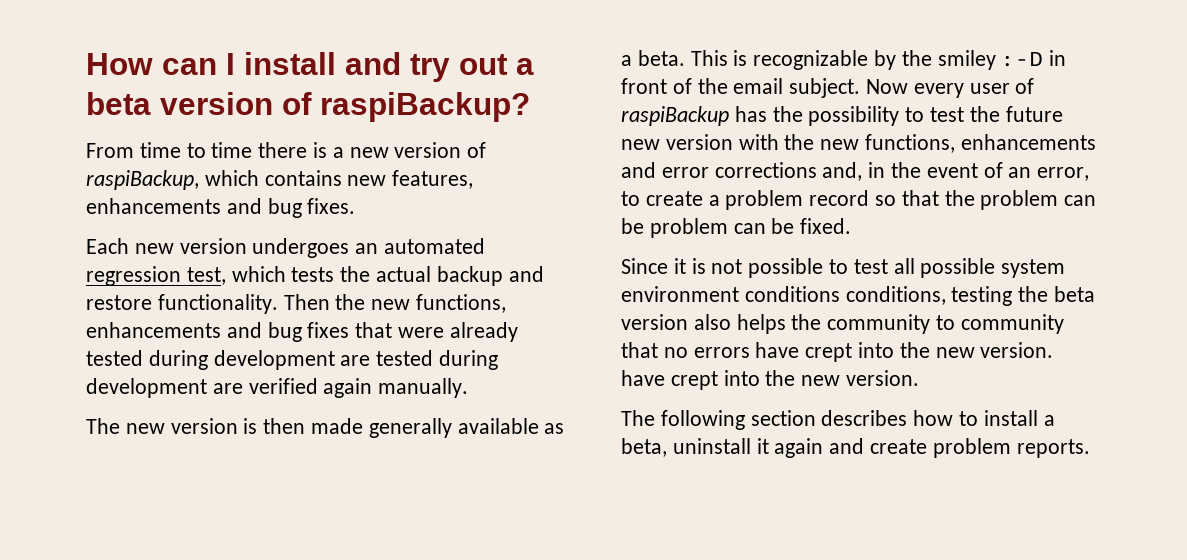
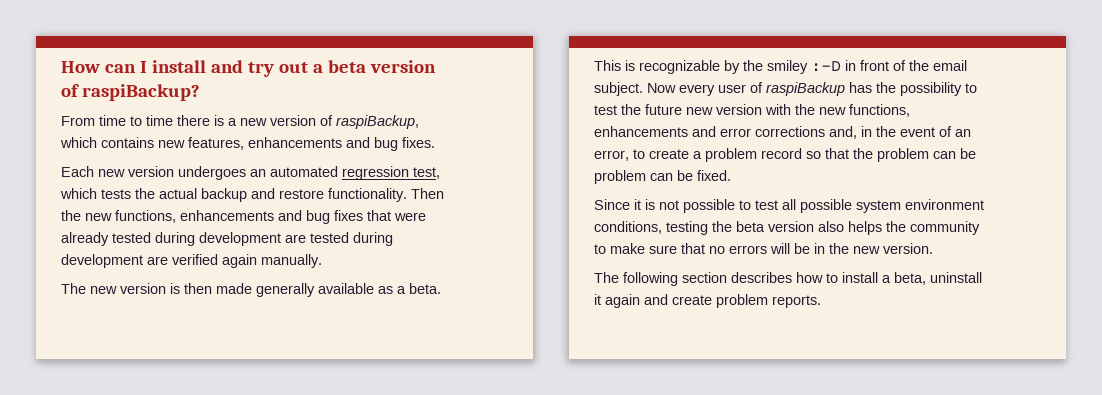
[744,286,840,302] conditions -> (984, 204) none
[960,314,1064,334] community -> [610,243,677,254] make sure
[755,342,1054,362] [621,370,760,390] have crept into the new version. have crept into -> [770,243,825,254] will be in

